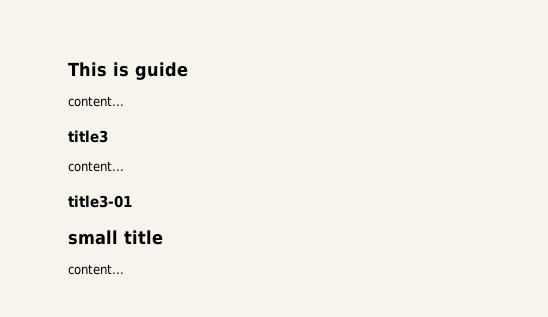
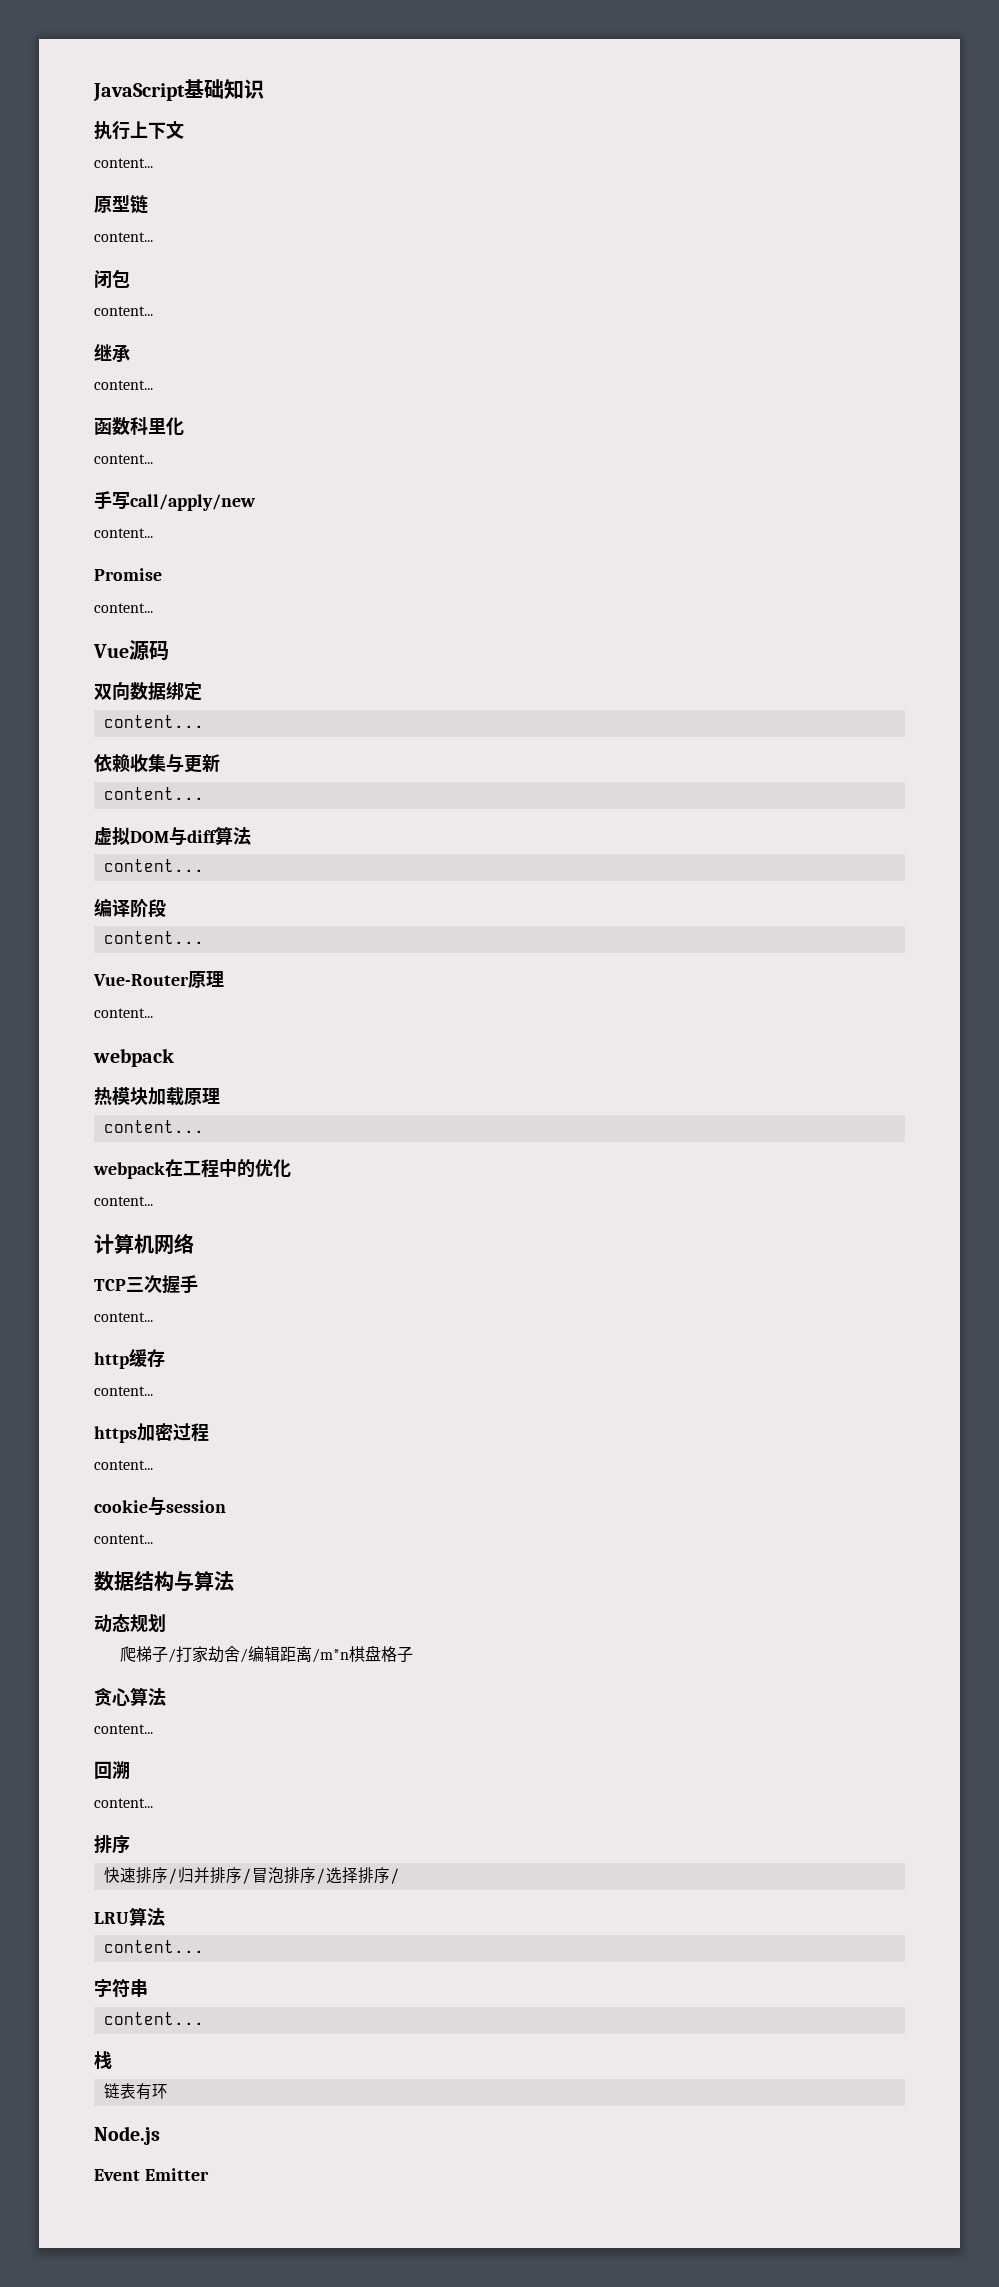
[68,62,188,80] [68,96,124,107] [68,130,108,143] [68,161,124,172] [68,195,132,208] [68,230,163,245] [68,264,124,275] This is guide // content... // title3 // content... // title3-01 // small title // content... -> [93,79,264,101] [94,121,184,140] [94,158,153,168] [94,195,148,214] [94,232,153,242] [94,269,130,288] [94,306,153,316] [94,343,130,362] [94,380,153,390] [94,417,184,436] [94,454,153,464] [94,491,256,511] [94,528,153,538] [94,568,162,581] [94,603,153,613] [93,640,169,661] [94,682,202,701] [103,715,204,728] [94,754,220,773] [103,787,204,800] [94,826,251,846] [103,859,204,872] [94,898,166,918] [103,931,204,944] [93,971,224,988] [94,1008,153,1018] [93,1048,174,1067] [94,1087,220,1106] [103,1120,204,1133] [93,1159,291,1179] [94,1196,153,1206] [94,1233,194,1255] [94,1275,198,1294] [94,1312,153,1322] [94,1349,165,1369] [94,1386,153,1396] [94,1423,209,1443] [94,1460,153,1470] [94,1497,226,1516] [94,1534,153,1544] [94,1571,234,1592] [94,1613,166,1633] [120,1645,414,1663] [94,1687,166,1706] [94,1724,153,1734] [94,1761,130,1779] [94,1798,153,1808] [94,1835,130,1854] [103,1867,400,1884] [94,1907,165,1926] [103,1940,204,1953] [94,1979,148,1997] [103,2012,204,2025] [94,2051,112,2069] [103,2083,168,2100] [94,2126,160,2145] [94,2168,209,2181] JavaScript基础知识 // 执行上下文 // content... // 原型链 // content... // 闭包 // content... // 继承 // content... // 函数科里化 // content... // 手写call/apply/new // content... // Promise // content... // Vue源码 // 双向数据绑定 // content... // 依赖收集与更新 // content... // 虚拟DOM与diff算法 // content... // 编译阶段 // content... // Vue-Router原理 // content... // webpack // 热模块加载原理 // content... // webpack在工程中的优化 // content... // 计算机网络 // TCP三次握手 // content... // http缓存 // content... // https加密过程 // content... // cookie与session // content... // 数据结构与算法 // 动态规划 // 爬梯子/打家劫舍/编辑距离/m*n棋盘格子 // 贪心算法 // content... // 回溯 // content... // 排序 // 快速排序/归并排序/冒泡排序/选择排序/ // LRU算法 // content... // 字符串 // content... // 栈 // 链表有环 // Node.js // Event Emitter

